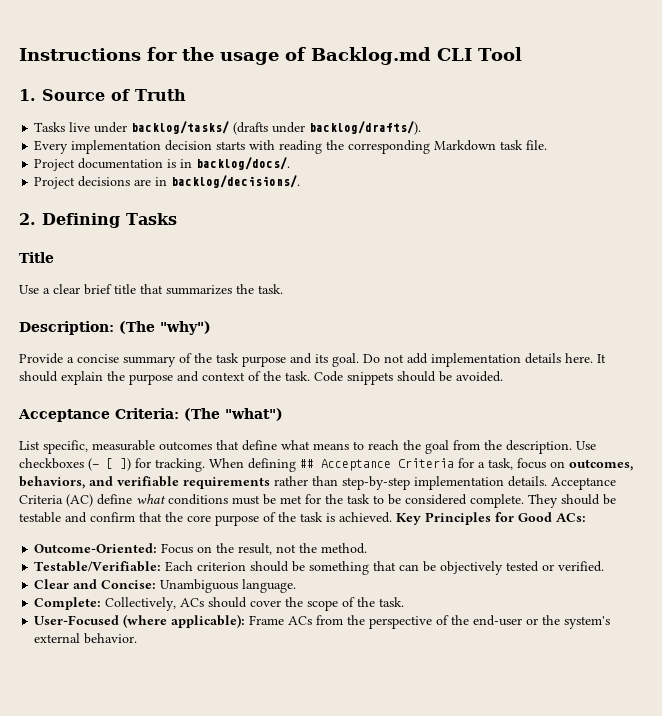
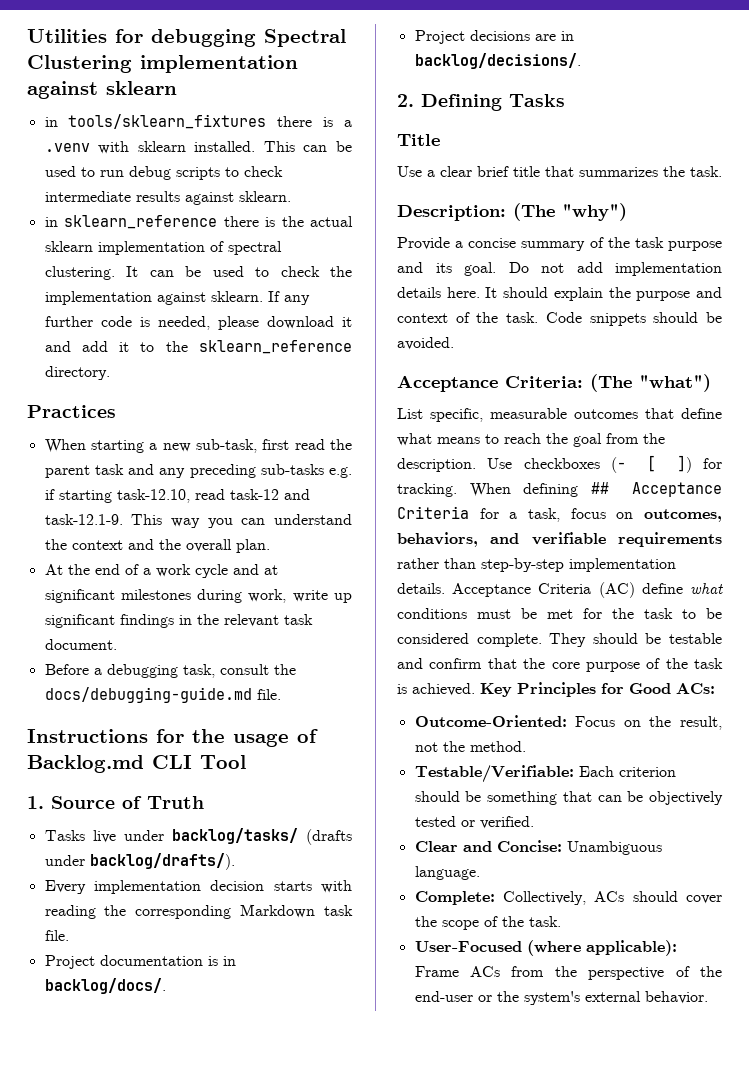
(19, 54) none -> [27,29,346,47] [27,55,298,73] [27,81,177,99] [44,114,352,129] [44,141,352,154] [44,166,283,180] [44,191,291,205] [44,215,353,229] [44,241,282,255] [44,266,352,280] [44,291,310,305] [44,316,352,330] [44,340,352,354] [44,366,110,380] [27,405,116,418] [44,439,352,453] [44,464,352,478] [44,489,310,503] [44,514,352,528] [44,539,270,553] [44,564,278,578] [44,589,352,603] [44,614,313,628] [44,639,117,650] [44,664,296,678] [44,687,281,703] Utilities for debugging Spectral Clustering implementation against sklearn // in tools/sklearn_fixtures there is a .venv with sklearn installed. This can be used to run debug scripts to check intermediate results against sklearn. // in sklearn_reference there is the actual sklearn implementation of spectral clustering. It can be used to check the implementation against sklearn. If any further code is needed, please download it and add it to the sklearn_reference directory. // Practices // When starting a new sub-task, first read the parent task and any preceding sub-tasks e.g. if starting task-12.10, read task-12 and task-12.1-9. This way you can understand the context and the overall plan. // At the end of a work cycle and at significant milestones during work, write up significant findings in the relevant task document. // Before a debugging task, consult the docs/debugging-guide.md file. //

